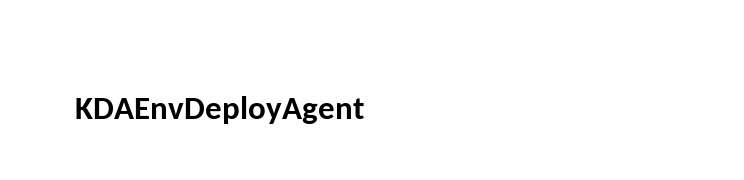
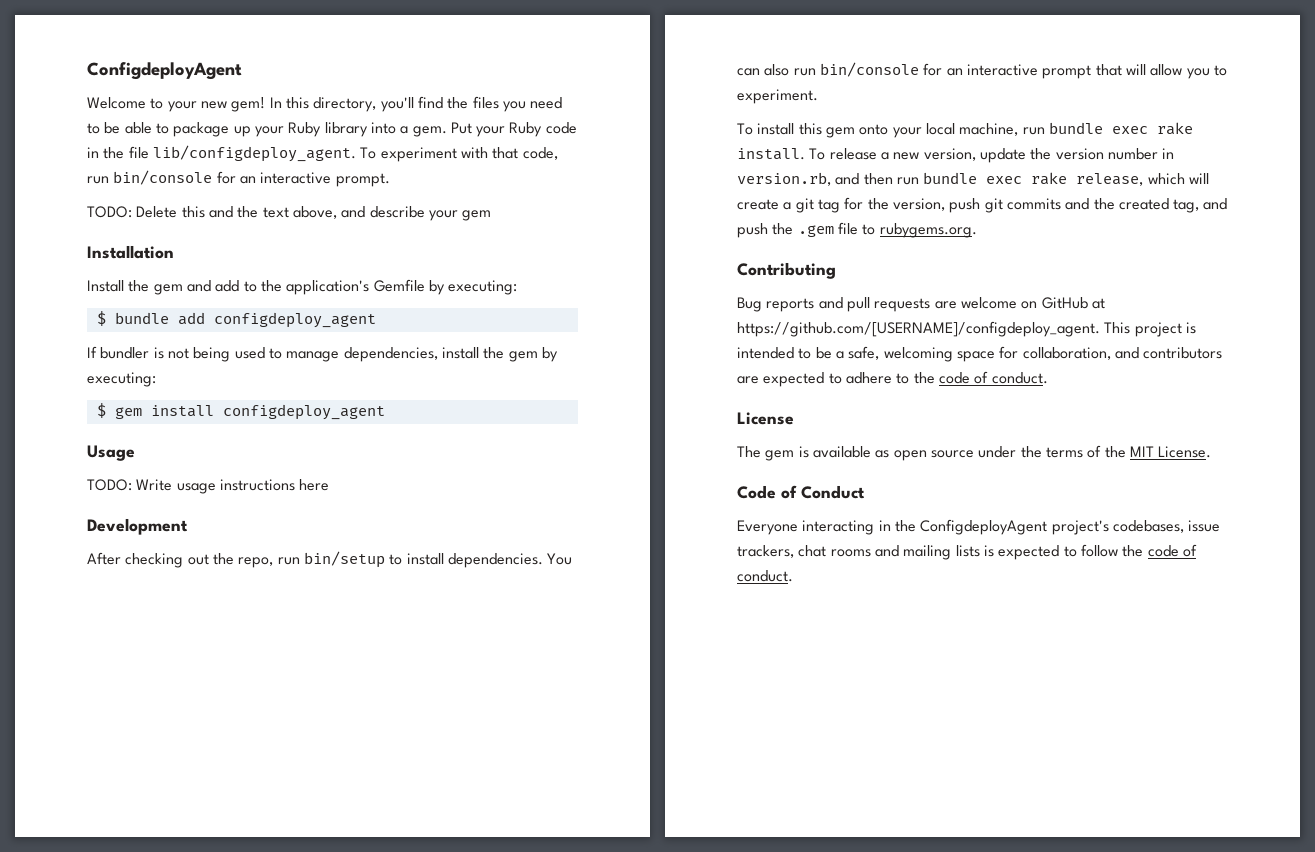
[75,96,364,124] KDAEnvDeployAgent -> [87,62,242,80] [87,96,563,112] [87,122,577,137] [87,145,558,162] [87,170,390,187] [87,206,492,221] [87,245,174,259] [87,279,518,295] [96,311,376,328] [87,346,558,362] [87,372,156,387] [96,403,385,420] [87,445,135,461] [87,479,330,494] [87,518,188,535] [87,551,573,568] [737,62,1227,79] [737,89,818,104] [737,122,1193,138] [737,148,1175,163] [737,172,1209,186] [737,197,1228,213] [737,222,977,238] [737,262,836,279] [737,297,1105,312] [737,321,1196,337] [737,346,1223,362] [737,371,1048,387] [737,412,794,425] [737,445,1212,461] [737,485,865,499] [737,519,1221,535] [737,544,1197,560] [737,570,793,582] ConfigdeployAgent // Welcome to your new gem! In this directory, you'll find the files you need to be able to package up your Ruby library into a gem. Put your Ruby code in the file lib/configdeploy_agent. To experiment with that code, run bin/console for an interactive prompt. // TODO: Delete this and the text above, and describe your gem // Installation // Install the gem and add to the application's Gemfile by executing: // $ bundle add configdeploy_agent // If bundler is not being used to manage dependencies, install the gem by executing: // $ gem install configdeploy_agent // Usage // TODO: Write usage instructions here // Development // After checking out the repo, run bin/setup to install dependencies. You can also run bin/console for an interactive prompt that will allow you to experiment. // To install this gem onto your local machine, run bundle exec rake install. To release a new version, update the version number in version.rb, and then run bundle exec rake release, which will create a git tag for the version, push git commits and the created tag, and push the .gem file to rubygems.org. // Contributing // Bug reports and pull requests are welcome on GitHub at https://github.com/[USERNAME]/configdeploy_agent. This project is intended to be a safe, welcoming space for collaboration, and contributors are expected to adhere to the code of conduct. // License // The gem is available as open source under the terms of the MIT License. // Code of Conduct // Everyone interacting in the ConfigdeployAgent project's codebases, issue trackers, chat rooms and mailing lists is expected to follow the code of conduct.

